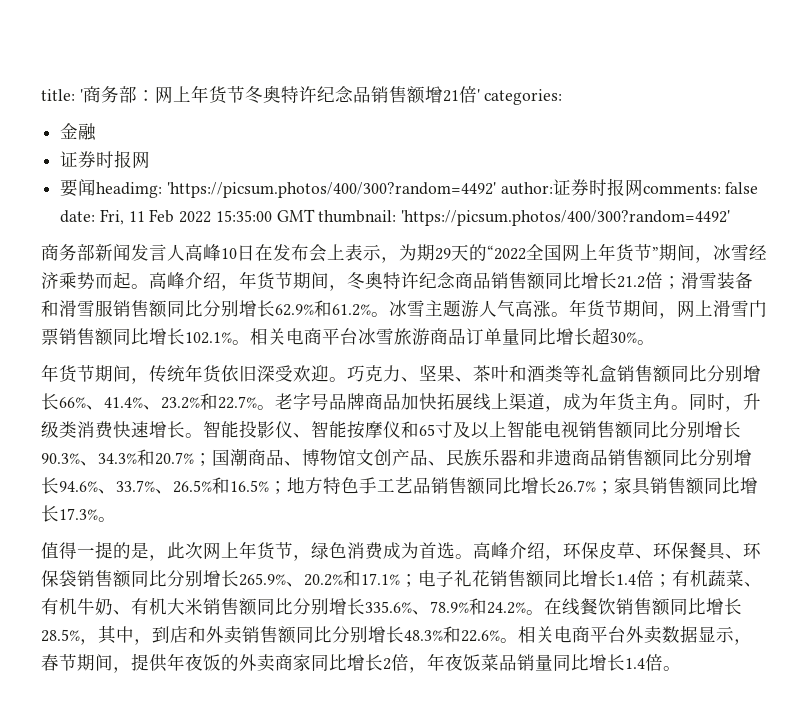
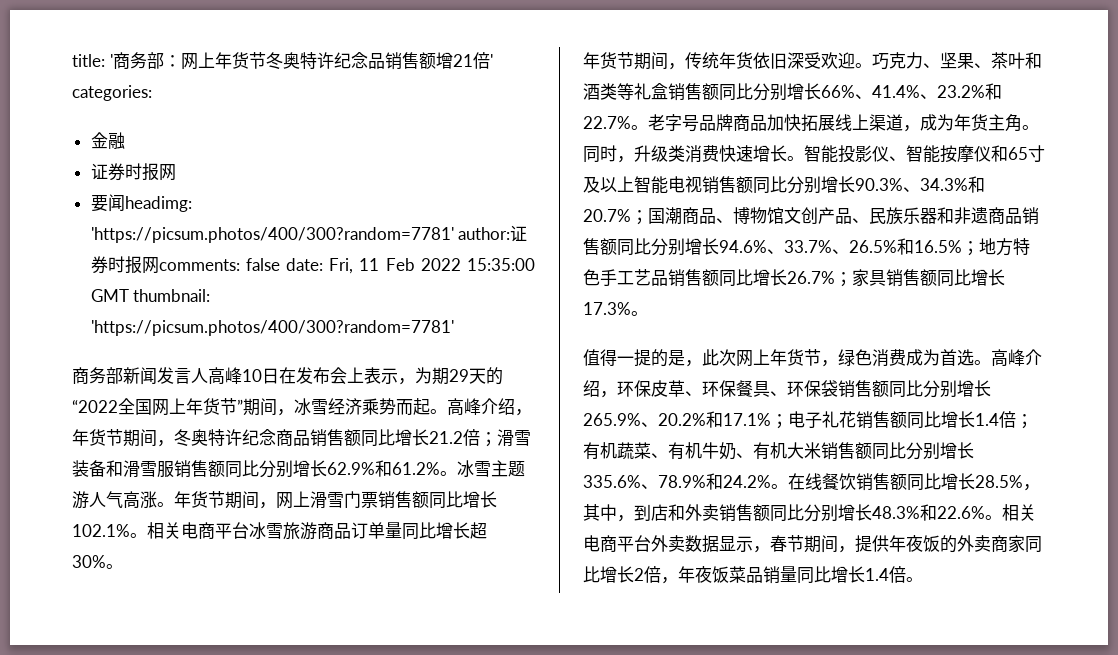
[166,182,496,198] 'https://picsum.photos/400/300?random=4492' -> [90,227,454,243] 'https://picsum.photos/400/300?random=7781'
[401,210,731,226] 'https://picsum.photos/400/300?random=4492' -> [90,320,454,336] 'https://picsum.photos/400/300?random=7781'

